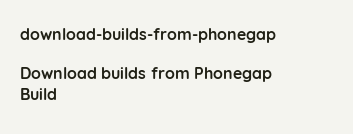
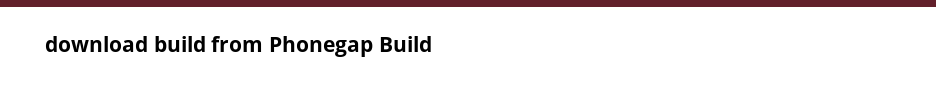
[20,28,276,43] [20,67,147,79] download-builds-from-phonegap // Download builds -> [45,36,206,52] download build

